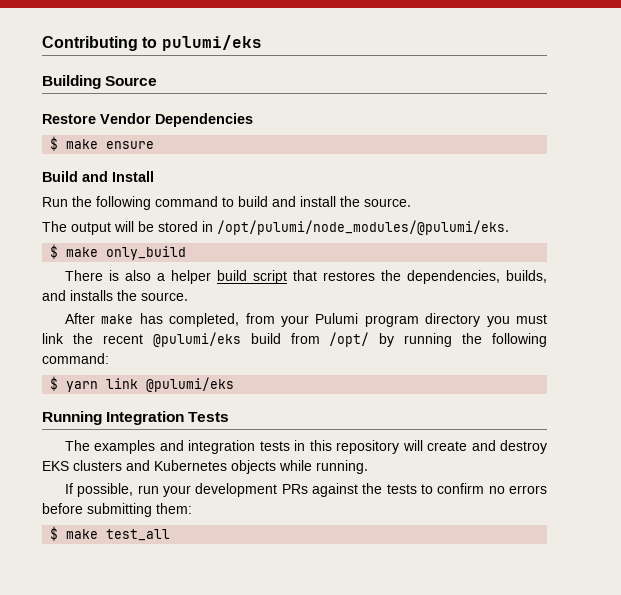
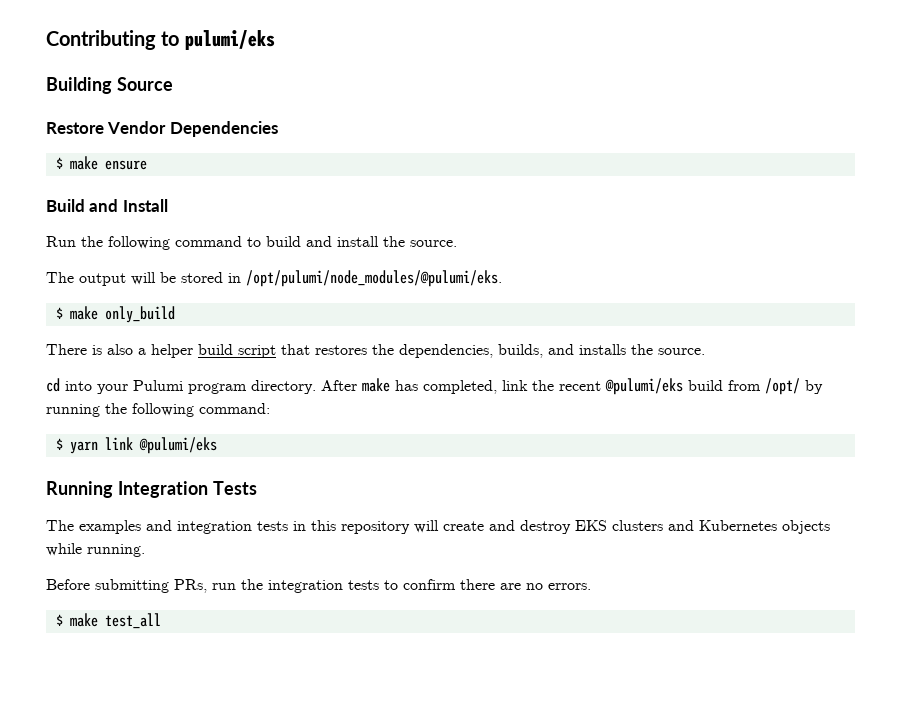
[64,313,547,327] After make has completed, from your Pulumi program directory you must -> [46,378,497,394] cd into your Pulumi program directory. After make has completed,
[64,483,547,497] [42,503,192,517] If possible, run your development PRs against the tests to confirm no errors before submitting them: -> [46,579,591,593] Before submitting PRs, run the integration tests to confirm there are no errors.

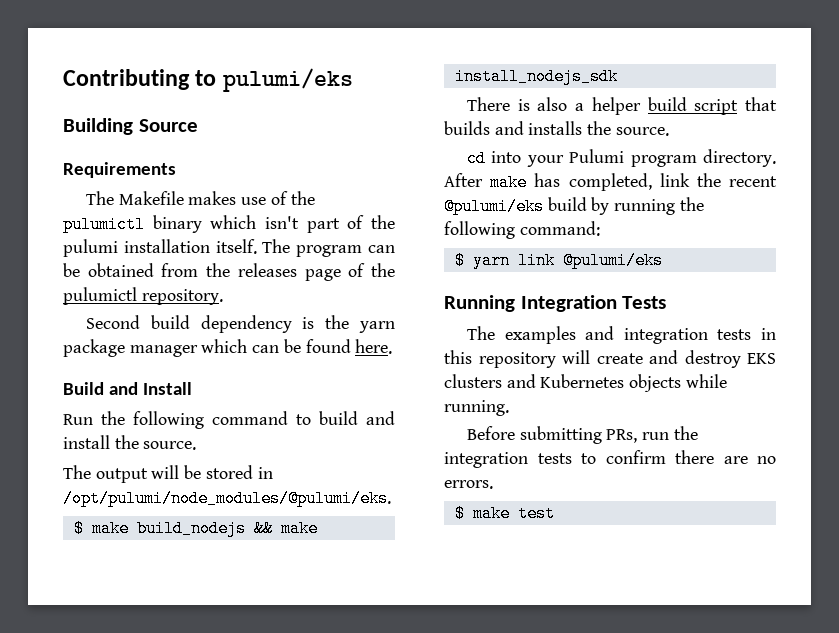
[46,121,278,137] [55,156,147,170] Restore Vendor Dependencies // $ make ensure -> [63,162,176,178] [85,191,315,205] [63,215,395,233] [63,239,396,257] [63,263,396,281] [63,287,223,305] [85,315,395,333] [63,339,393,357] Requirements // The Makefile makes use of the pulumictl binary which isn't part of the pulumi installation itself. The program can be obtained from the releases page of the pulumictl repository. // Second build dependency is the yarn package manager which can be found here.
[104,306,175,323] only_build -> [136,520,318,537] [454,68,618,85] build_nodejs && make install_nodejs_sdk
[315,344,543,358] restores the dependencies, builds, -> [444,121,490,135] builds
[728,378,800,395] from /opt/ -> (587, 204) none
[104,613,161,629] test_all -> [517,505,555,522] test

